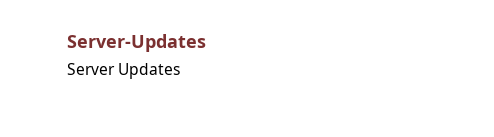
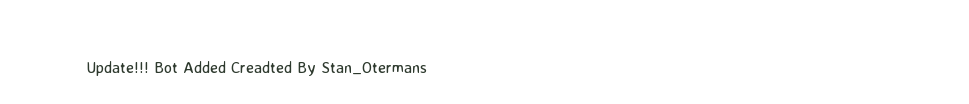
[67,34,206,52] [67,63,181,79] Server-Updates // Server Updates -> [86,61,427,76] Update!!! Bot Added Creadted By Stan_Otermans

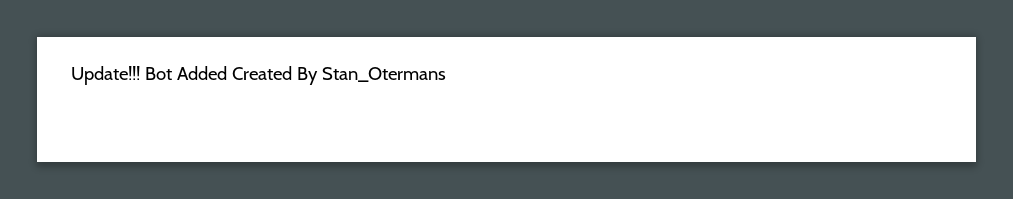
[231,61,292,73] Creadted -> [231,66,292,80] Created

